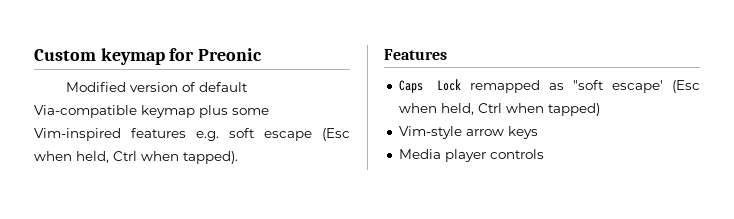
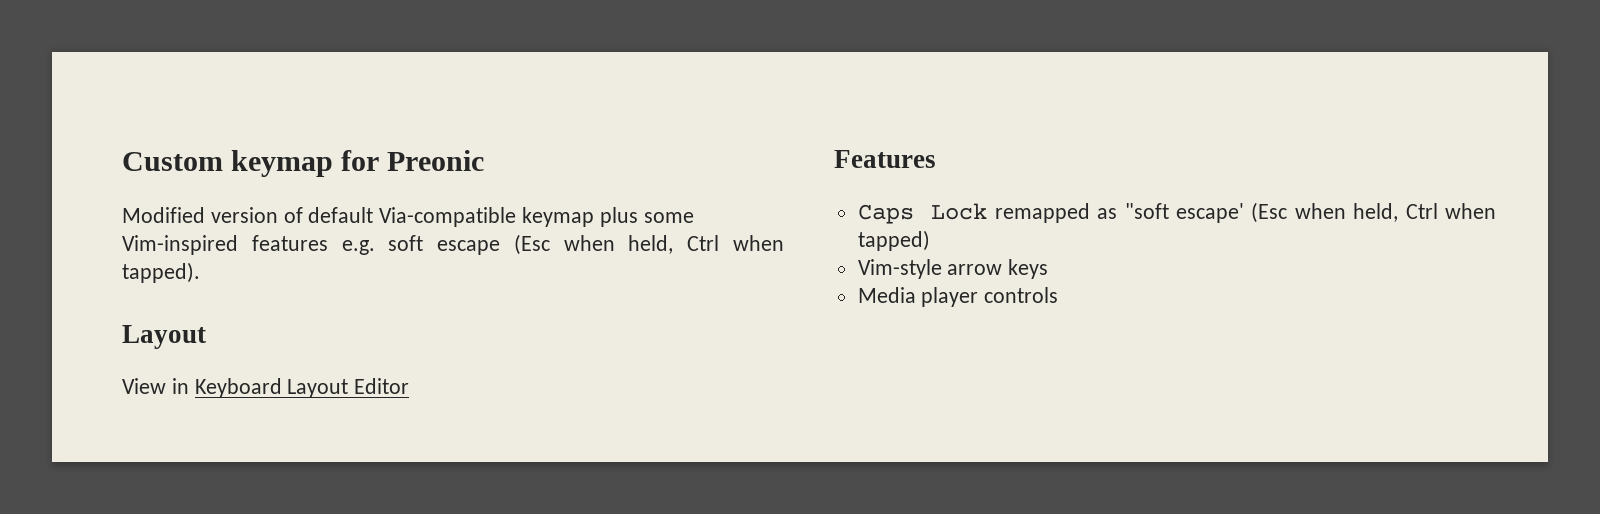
(238, 157) none -> [122,325,206,349] [122,378,410,398] // Layout // View in Keyboard Layout Editor

